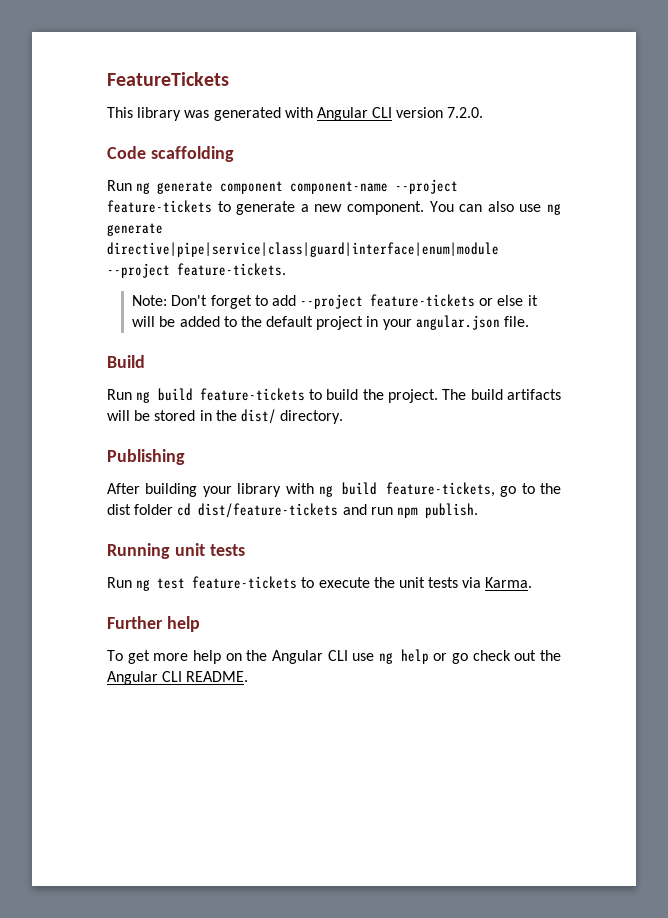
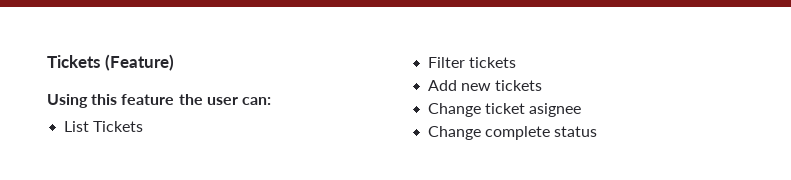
[107,72,229,86] [107,107,484,121] [107,146,234,162] [107,179,459,194] [107,200,562,215] [107,223,163,236] [107,242,499,257] [107,263,286,278] [132,294,538,309] [132,315,530,330] [107,355,145,368] [107,388,561,403] [107,409,344,424] [107,449,185,465] [107,482,561,497] [107,503,478,518] [107,543,245,559] [107,576,533,591] [107,616,200,632] [107,649,561,664] [107,671,249,685] FeatureTickets // This library was generated with Angular CLI version 7.2.0. // Code scaffolding // Run ng generate component component-name --project feature-tickets to generate a new component. You can also use ng generate directive|pipe|service|class|guard|interface|enum|module --project feature-tickets. // Note: Don't forget to add --project feature-tickets or else it will be added to the default project in your angular.json file. // Build // Run ng build feature-tickets to build the project. The build artifacts will be stored in the dist/ directory. // Publishing // After building your library with ng build feature-tickets, go to the dist folder cd dist/feature-tickets and run npm publish. // Running unit tests // Run ng test feature-tickets to execute the unit tests via Karma. // Further help // To get more help on the Angular CLI use ng help or go check out the Angular CLI README. -> [47,54,174,71] [47,94,271,108] [64,121,144,132] [428,57,517,68] [428,80,543,91] [428,103,582,117] [428,126,598,140] Tickets (Feature) // Using this feature the user can: // List Tickets // Filter tickets // Add new tickets // Change ticket asignee // Change complete status

